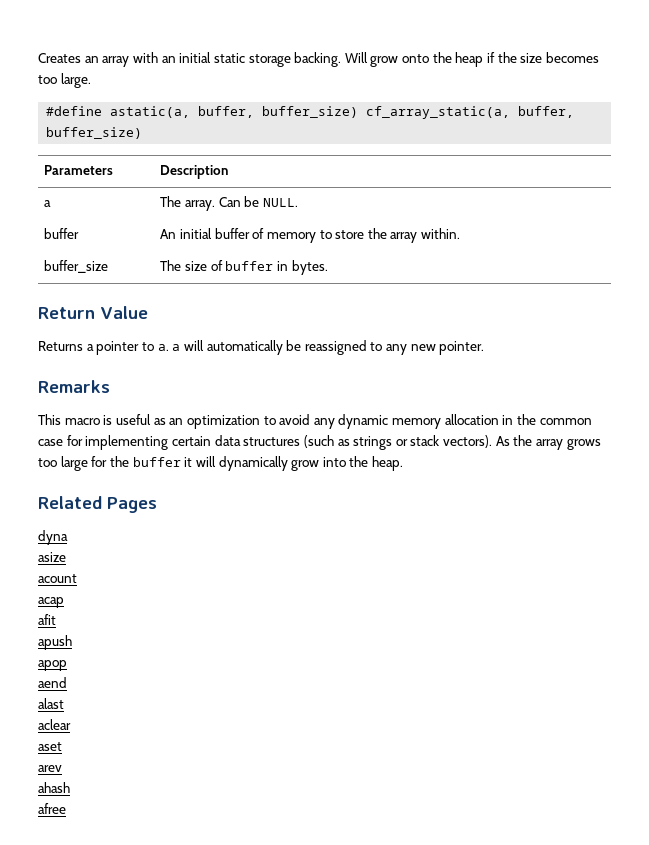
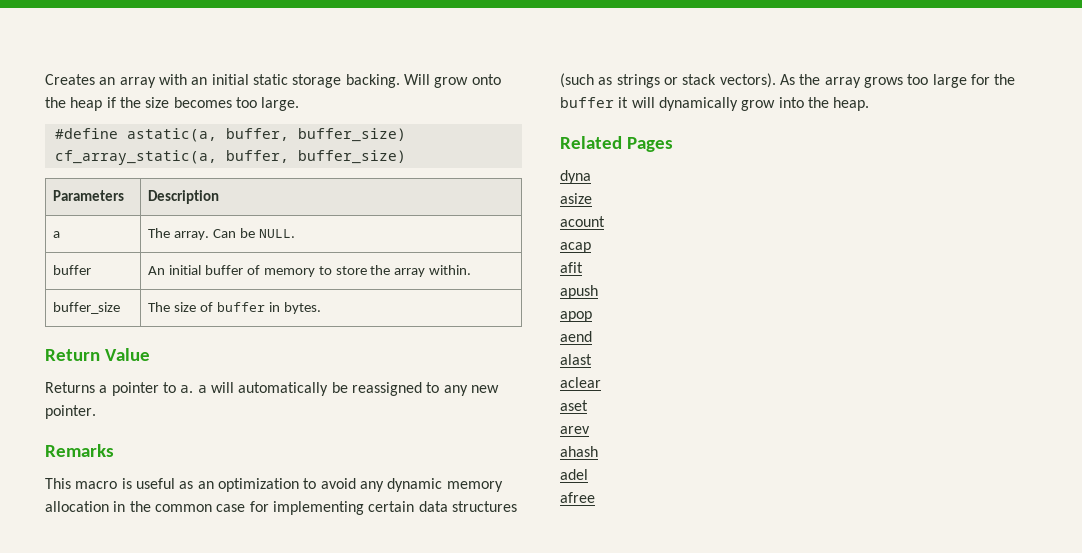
(70, 787) none -> [560,469,588,480] // adel

